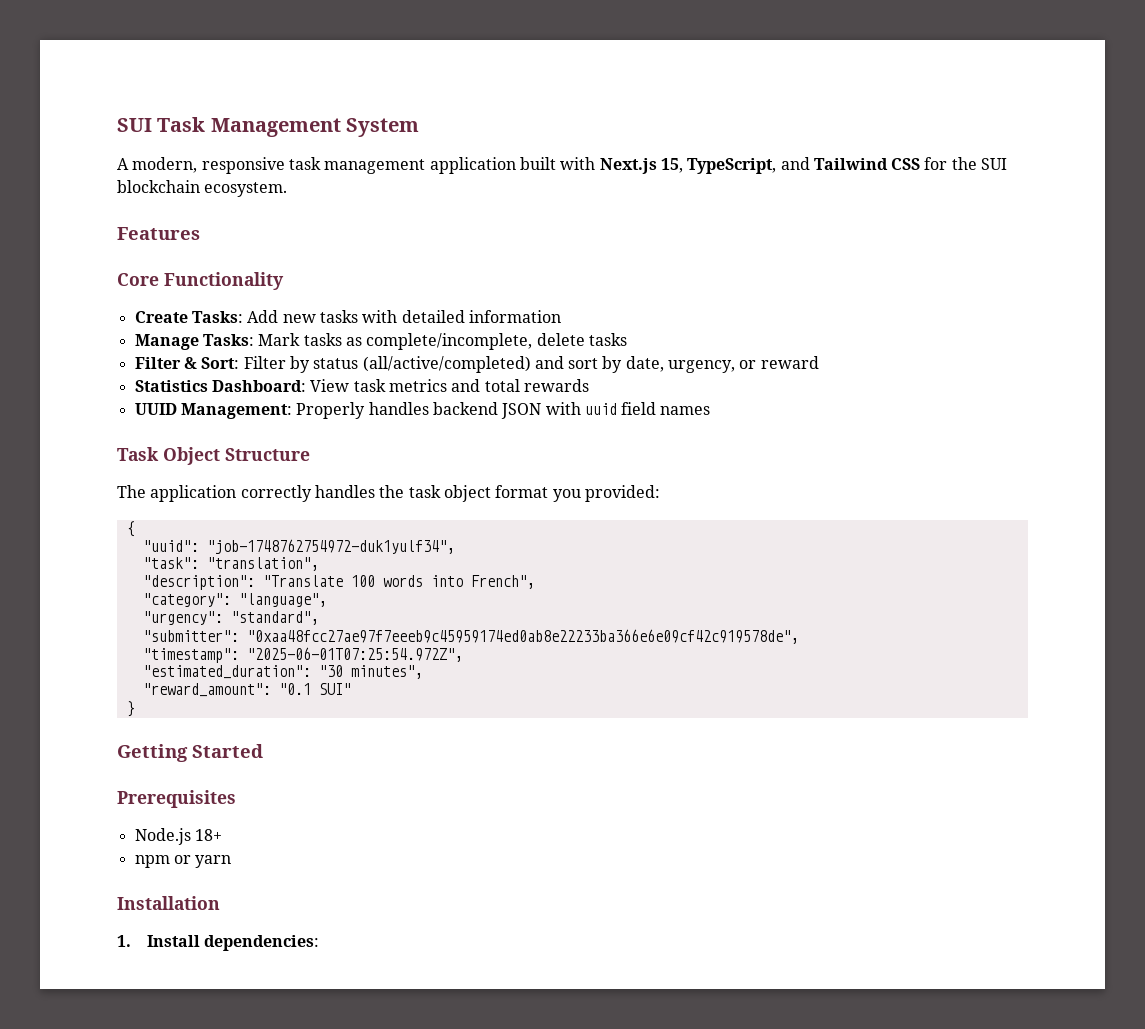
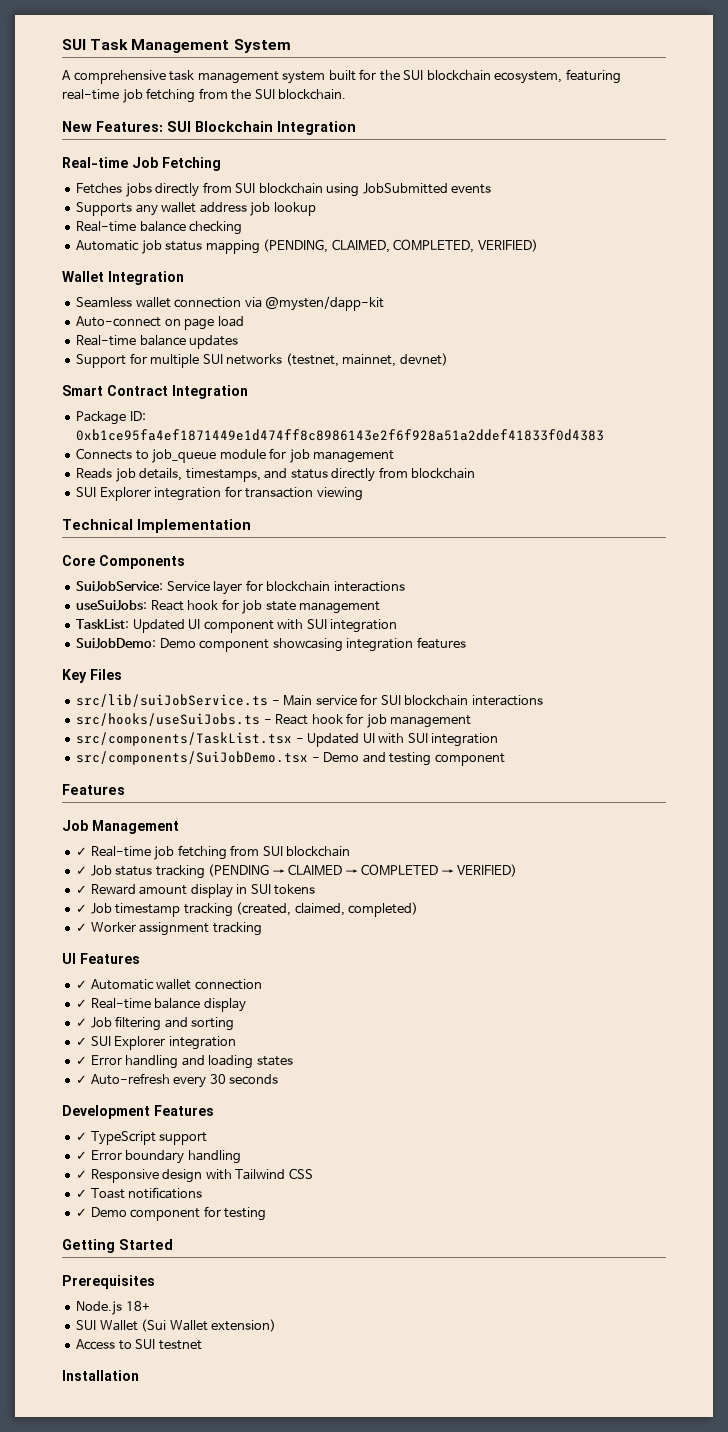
[132,157,1008,174] [117,180,288,197] [117,227,200,240] [117,272,284,290] [134,310,561,323] [134,333,627,350] [134,356,819,373] [134,379,589,392] [134,402,711,419] [117,447,310,465] [117,485,660,502] [126,521,135,537] [142,539,455,554] [142,557,319,571] [142,575,535,590] [142,593,327,607] [142,611,319,625] [142,629,799,644] [142,647,463,663] [142,665,423,679] [142,683,351,697] [126,701,135,717] modern, responsive task management application built with Next.js 15, TypeScript, and Tailwind CSS for the SUI blockchain ecosystem. // Features // Core Functionality // Create Tasks: Add new tasks with detailed information // Manage Tasks: Mark tasks as complete/incomplete, delete tasks // Filter & Sort: Filter by status (all/active/completed) and sort by date, urgency, or reward // Statistics Dashboard: View task metrics and total rewards // UUID Management: Properly handles backend JSON with uuid field names // Task Object Structure // The application correctly handles the task object format you provided: // { // "uuid": "job-1748762754972-duk1yulf34", // "task": "translation", // "description": "Translate 100 words into French", // "category": "language", // "urgency": "standard", // "submitter": "0xaa48fcc27ae97f7eeeb9c45959174ed0ab8e22233ba366e6e09cf42c919578de", // "timestamp": "2025-06-01T07:25:54.972Z", // "estimated_duration": "30 minutes", // "reward_amount": "0.1 SUI" // } -> [73,69,621,84] [62,88,347,103] [62,121,356,135] [62,157,221,171] [76,182,492,197] [76,202,316,216] [76,221,243,235] [76,239,538,254] [62,271,184,285] [76,296,385,311] [76,316,244,330] [76,335,239,349] [76,353,448,368] [62,385,248,399] [76,411,146,425] [76,429,605,441] [76,448,395,463] [76,467,476,482] [76,486,363,501] [62,519,251,533] [62,555,185,569] [76,580,405,595] [76,599,381,614] [76,619,398,633] [76,637,466,652] [62,669,122,683] [76,694,543,707] [76,713,472,728] [76,732,499,747] [76,751,505,766] [62,784,125,795] [62,820,179,834] [76,845,351,860] [76,864,518,879] [76,884,316,898] [76,902,419,917] [76,922,262,936] [62,953,140,964] [76,979,262,990] [76,998,246,1012] [76,1016,235,1031] [76,1036,236,1050] [76,1055,293,1069] [76,1073,279,1088] [62,1105,214,1119] [76,1131,208,1145] [76,1150,241,1164] [76,1168,313,1183] [76,1187,203,1199] [76,1206,267,1221] comprehensive task management system built for the SUI blockchain ecosystem, featuring real-time job fetching from the SUI blockchain. // New Features: SUI Blockchain Integration // Real-time Job Fetching // Fetches jobs directly from SUI blockchain using JobSubmitted events // Supports any wallet address job lookup // Real-time balance checking // Automatic job status mapping (PENDING, CLAIMED, COMPLETED, VERIFIED) // Wallet Integration // Seamless wallet connection via @mysten/dapp-kit // Auto-connect on page load // Real-time balance updates // Support for multiple SUI networks (testnet, mainnet, devnet) // Smart Contract Integration // Package ID: 0xb1ce95fa4ef1871449e1d474ff8c8986143e2f6f928a51a2ddef41833f0d4383 // Connects to job_queue module for job management // Reads job details, timestamps, and status directly from blockchain // SUI Explorer integration for transaction viewing // Technical Implementation // Core Components // SuiJobService: Service layer for blockchain interactions // useSuiJobs: React hook for job state management // TaskList: Updated UI component with SUI integration // SuiJobDemo: Demo component showcasing integration features // Key Files // src/lib/suiJobService.ts - Main service for SUI blockchain interactions // src/hooks/useSuiJobs.ts - React hook for job management // src/components/TaskList.tsx - Updated UI with SUI integration // src/components/SuiJobDemo.tsx - Demo and testing component // Features // Job Management // ✓ Real-time job fetching from SUI blockchain // ✓ Job status tracking (PENDING → CLAIMED → COMPLETED → VERIFIED) // ✓ Reward amount display in SUI tokens // ✓ Job timestamp tracking (created, claimed, completed) // ✓ Worker assignment tracking // UI Features // ✓ Automatic wallet connection // ✓ Real-time balance display // ✓ Job filtering and sorting // ✓ SUI Explorer integration // ✓ Error handling and loading states // ✓ Auto-refresh every 30 seconds // Development Features // ✓ TypeScript support // ✓ Error boundary handling // ✓ Responsive design with Tailwind CSS // ✓ Toast notifications // ✓ Demo component for testing
[134,855,232,868] [117,896,220,910] [117,935,320,951] npm or yarn // Installation // 1. Install dependencies: -> [76,1319,277,1332] [76,1339,202,1350] [62,1370,139,1381] SUI Wallet (Sui Wallet extension) // Access to SUI testnet // Installation

